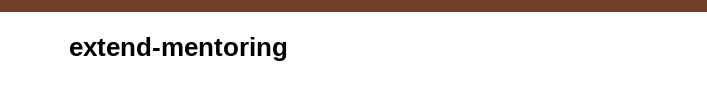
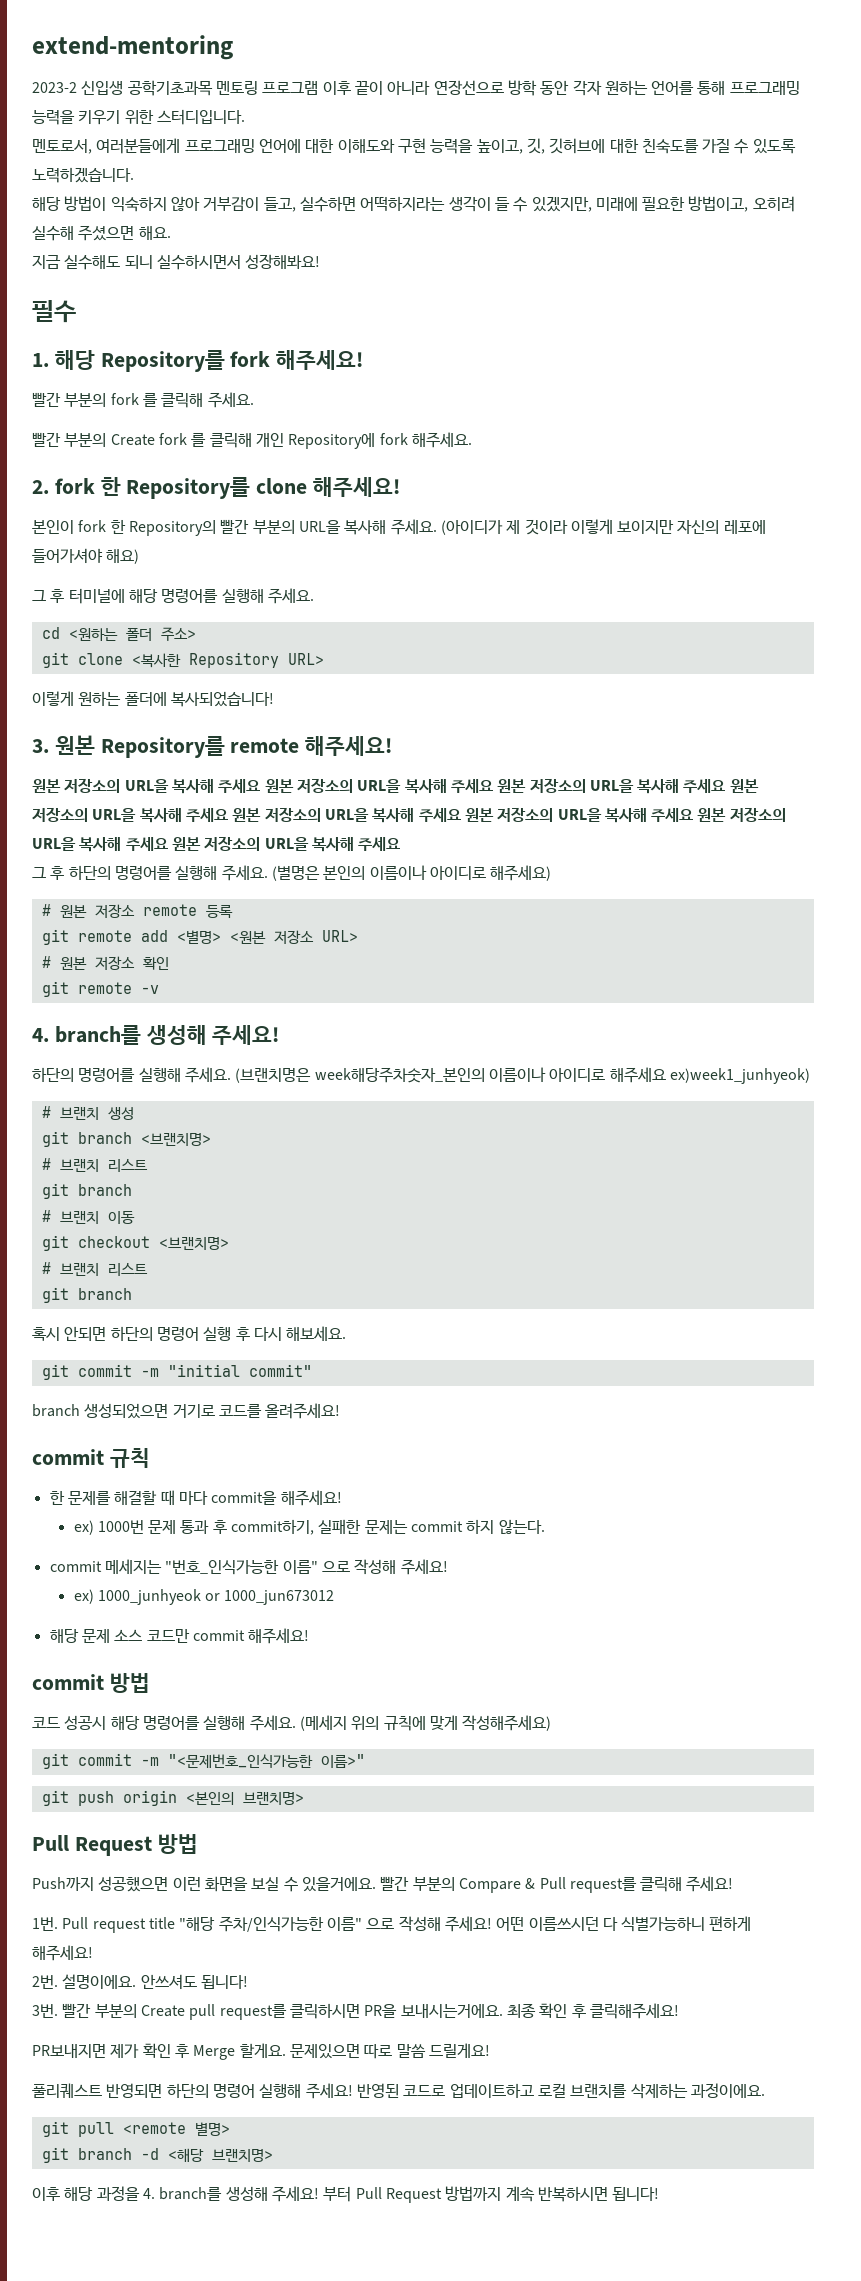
(288, 49) none -> [32,80,800,96] [32,109,245,125] [32,138,796,154] [32,167,134,183] [32,196,795,212] [32,225,171,241] [32,254,321,270] [32,300,76,323] [32,350,364,372] [32,392,254,408] [32,432,472,449] [32,477,401,499] [32,519,766,536] [32,548,140,564] [32,588,314,604] [41,627,196,641] [41,652,324,668] [32,691,274,707] [32,735,393,758] [32,778,759,794] [32,807,786,823] [32,836,401,852] [32,865,552,881] [41,904,233,919] [41,929,358,945] [41,956,169,970] [41,981,159,997] [32,1025,280,1045] [32,1067,810,1084] [41,1106,134,1120] [41,1131,211,1147] [41,1158,148,1172] [41,1183,132,1199] [41,1210,135,1224] [41,1235,229,1251] [41,1262,148,1276] [41,1287,132,1303] [32,1326,347,1341] [41,1364,312,1380] [32,1403,341,1419] [32,1448,150,1468] [49,1490,342,1506] [73,1519,545,1535] [49,1559,448,1575] [73,1589,335,1605] [49,1628,310,1644] [32,1673,150,1693] [32,1715,552,1731] [41,1753,365,1769] [41,1790,304,1806] [32,1834,198,1856] [32,1876,734,1893] [32,1916,752,1933] [32,1945,93,1961] [32,1974,248,1990] [32,2003,679,2020] [32,2043,490,2060] [32,2083,765,2099] [41,2121,230,2137] [41,2147,273,2163] [32,2186,660,2203] // 2023-2 신입생 공학기초과목 멘토링 프로그램 이후 끝이 아니라 연장선으로 방학 동안 각자 원하는 언어를 통해 프로그래밍 능력을 키우기 위한 스터디입니다. // 멘토로서, 여러분들에게 프로그래밍 언어에 대한 이해도와 구현 능력을 높이고, 깃, 깃허브에 대한 친숙도를 가질 수 있도록 노력하겠습니다. // 해당 방법이 익숙하지 않아 거부감이 들고, 실수하면 어떡하지라는 생각이 들 수 있겠지만, 미래에 필요한 방법이고, 오히려 실수해 주셨으면 해요. // 지금 실수해도 되니 실수하시면서 성장해봐요! // 필수 // 1. 해당 Repository를 fork 해주세요! // 빨간 부분의 fork 를 클릭해 주세요. // 빨간 부분의 Create fork 를 클릭해 개인 Repository에 fork 해주세요. // 2. fork 한 Repository를 clone 해주세요! // 본인이 fork 한 Repository의 빨간 부분의 URL을 복사해 주세요. (아이디가 제 것이라 이렇게 보이지만 자신의 레포에 들어가셔야 해요) // 그 후 터미널에 해당 명령어를 실행해 주세요. // cd <원하는 폴더 주소> // git clone <복사한 Repository URL> // 이렇게 원하는 폴더에 복사되었습니다! // 3. 원본 Repository를 remote 해주세요! // 원본 저장소의 URL을 복사해 주세요 원본 저장소의 URL을 복사해 주세요 원본 저장소의 URL을 복사해 주세요 원본 저장소의 URL을 복사해 주세요 원본 저장소의 URL을 복사해 주세요 원본 저장소의 URL을 복사해 주세요 원본 저장소의 URL을 복사해 주세요 원본 저장소의 URL을 복사해 주세요 // 그 후 하단의 명령어를 실행해 주세요. (별명은 본인의 이름이나 아이디로 해주세요) // # 원본 저장소 remote 등록 // git remote add <별명> <원본 저장소 URL> // # 원본 저장소 확인 // git remote -v // 4. branch를 생성해 주세요! // 하단의 명령어를 실행해 주세요. (브랜치명은 week해당주차숫자_본인의 이름이나 아이디로 해주세요 ex)week1_junhyeok) // # 브랜치 생성 // git branch <브랜치명> // # 브랜치 리스트 // git branch // # 브랜치 이동 // git checkout <브랜치명> // # 브랜치 리스트 // git branch // 혹시 안되면 하단의 명령어 실행 후 다시 해보세요. // git commit -m "initial commit" // branch 생성되었으면 거기로 코드를 올려주세요! // commit 규칙 // 한 문제를 해결할 때 마다 commit을 해주세요! // ex) 1000번 문제 통과 후 commit하기, 실패한 문제는 commit 하지 않는다. // commit 메세지는 "번호_인식가능한 이름" 으로 작성해 주세요! // ex) 1000_junhyeok or 1000_jun673012 // 해당 문제 소스 코드만 commit 해주세요! // commit 방법 // 코드 성공시 해당 명령어를 실행해 주세요. (메세지 위의 규칙에 맞게 작성해주세요) // git commit -m "<문제번호_인식가능한 이름>" // git push origin <본인의 브랜치명> // Pull Request 방법 // Push까지 성공했으면 이런 화면을 보실 수 있을거에요. 빨간 부분의 Compare & Pull request를 클릭해 주세요! // 1번. Pull request title "해당 주차/인식가능한 이름" 으로 작성해 주세요! 어떤 이름쓰시던 다 식별가능하니 편하게 해주세요! // 2번. 설명이에요. 안쓰셔도 됩니다! // 3번. 빨간 부분의 Create pull request를 클릭하시면 PR을 보내시는거에요. 최종 확인 후 클릭해주세요! // PR보내지면 제가 확인 후 Merge 할게요. 문제있으면 따로 말씀 드릴게요! // 풀리퀘스트 반영되면 하단의 명령어 실행해 주세요! 반영된 코드로 업데이트하고 로컬 브랜치를 삭제하는 과정이에요. // git pull <remote 별명> // git branch -d <해당 브랜치명> // 이후 해당 과정을 4. branch를 생성해 주세요! 부터 Pull Request 방법까지 계속 반복하시면 됩니다!

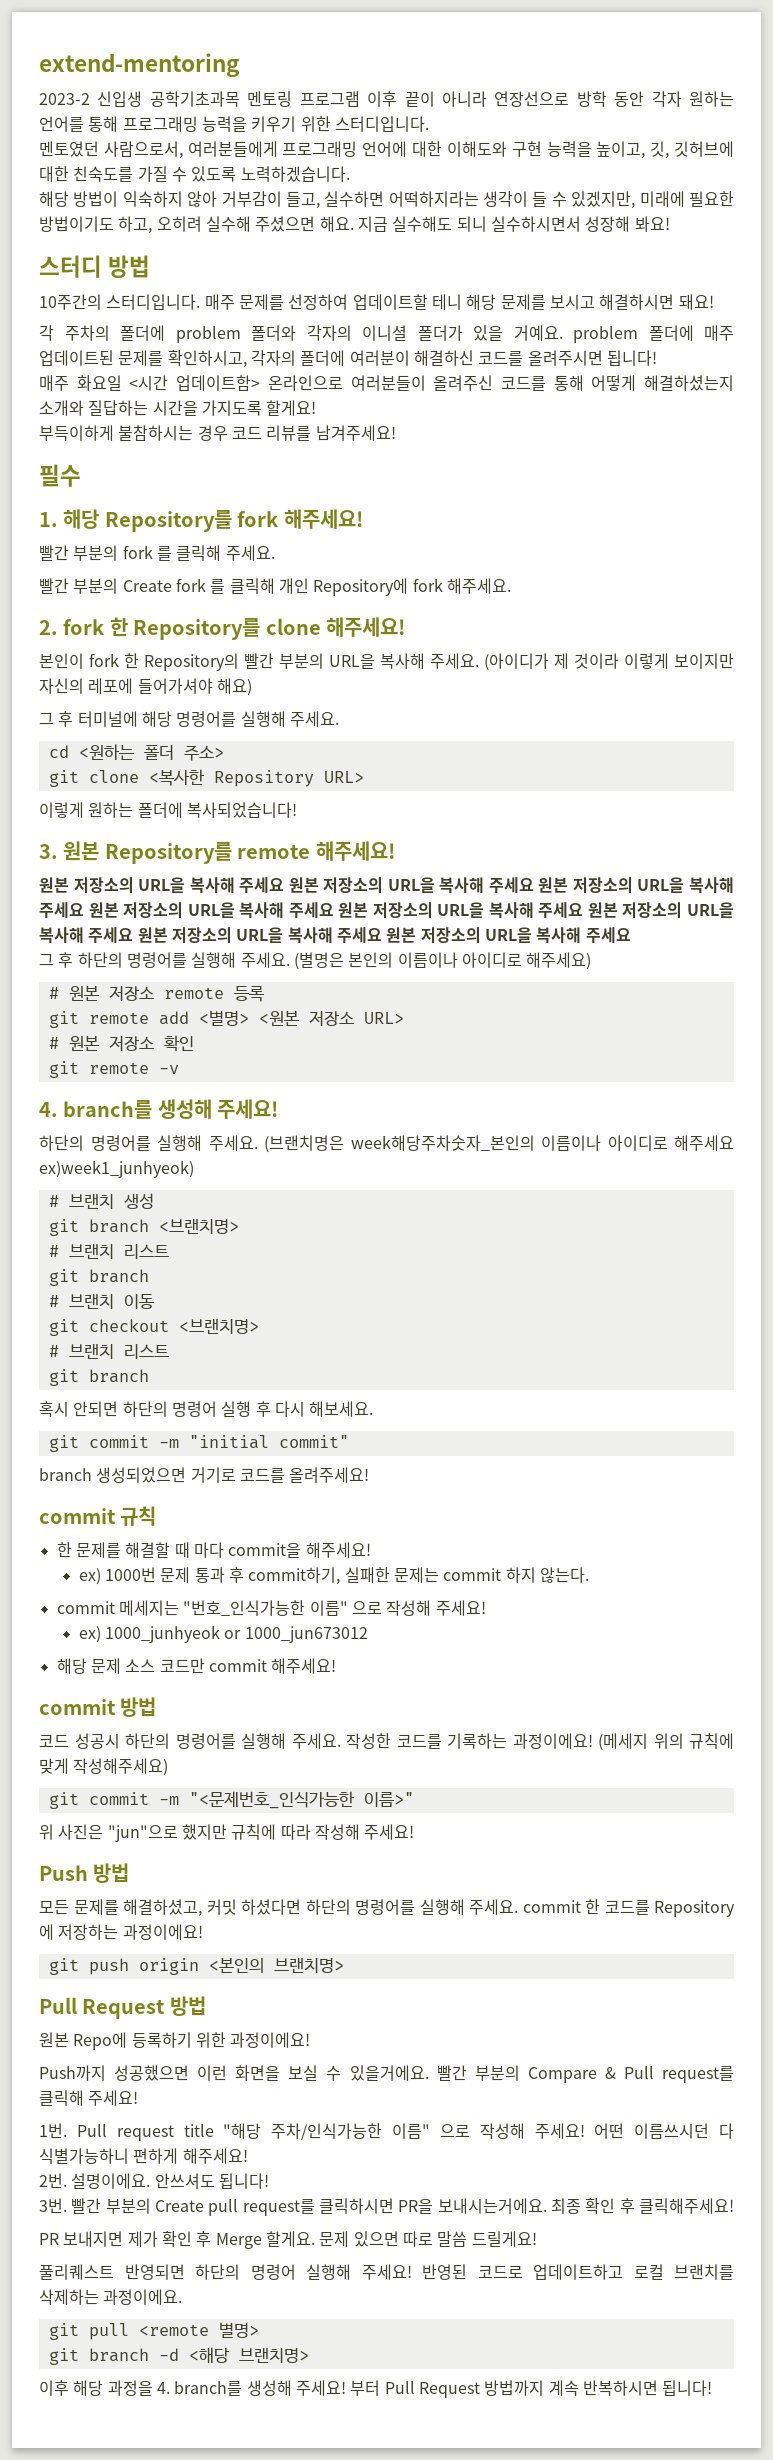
[32,139,92,154] 멘토로서, -> [39,141,183,159] 멘토였던 사람으로서,
[688,196,749,212] 방법이고, -> [39,216,153,234] 방법이기도 하고,
(171, 233) // -> (354, 224) none
[245,254,321,269] 성장해봐요! -> [585,216,670,232] [39,255,151,278] [39,294,714,310] [39,325,734,343] [39,350,657,368] [39,375,735,391] [39,400,317,416] [39,425,396,441] 성장해 봐요! // 스터디 방법 // 10주간의 스터디입니다. 매주 문제를 선정하여 업데이트할 테니 해당 문제를 보시고 해결하시면 돼요! // 각 주차의 폴더에 problem 폴더와 각자의 이니셜 폴더가 있을 거예요. problem 폴더에 매주 업데이트된 문제를 확인하시고, 각자의 폴더에 여러분이 해결하신 코드를 올려주시면 됩니다! // 매주 화요일 <시간 업데이트함> 온라인으로 여러분들이 올려주신 코드를 통해 어떻게 해결하셨는지 소개와 질답하는 시간을 가지도록 할게요! // 부득이하게 불참하시는 경우 코드 리뷰를 남겨주세요!
[110,1715,296,1731] 해당 명령어를 실행해 주세요. -> [125,1733,593,1749] 하단의 명령어를 실행해 주세요. 작성한 코드를 기록하는 과정이에요!
(365, 1761) none -> [39,1824,415,1842] [39,1863,130,1883] [39,1899,735,1917] [39,1924,203,1940] // 위 사진은 "jun"으로 했지만 규칙에 따라 작성해 주세요! // Push 방법 // 모든 문제를 해결하셨고, 커밋 하셨다면 하단의 명령어를 실행해 주세요. commit 한 코드를 Repository 에 저장하는 과정이에요!
(198, 1844) none -> [39,2032,311,2050] // 원본 Repo에 등록하기 위한 과정이에요!
[32,2044,106,2058] PR보내지면 -> [39,2231,124,2247] PR 보내지면
[289,2044,360,2059] 문제있으면 -> [319,2231,399,2247] 문제 있으면

